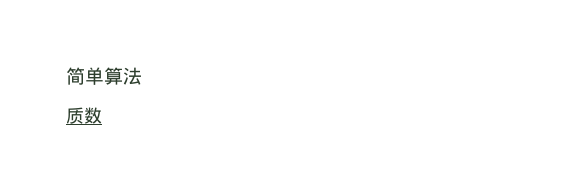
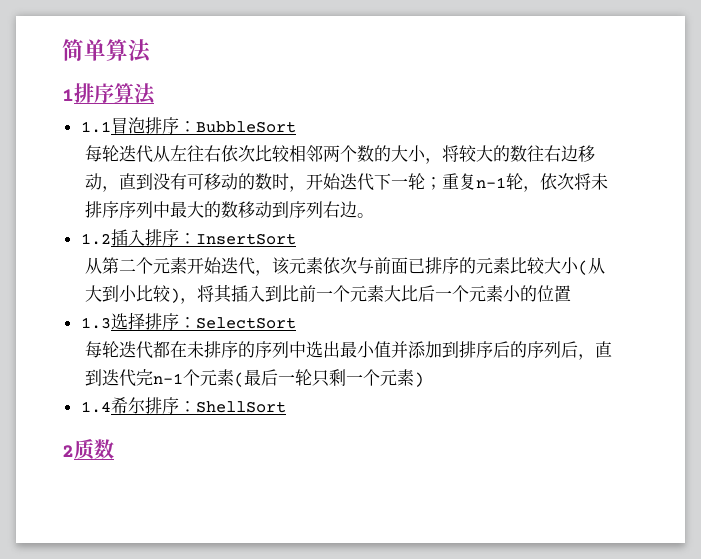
(142, 76) none -> [62,83,156,105] [80,117,296,134] [85,145,596,164] [85,173,609,192] [85,201,375,218] [80,229,296,246] [85,257,606,276] [85,284,572,304] [80,312,296,330] [85,341,613,360] [85,369,425,387] [80,397,286,414] [62,445,74,457] 1排序算法 // 1.1冒泡排序：BubbleSort // 每轮迭代从左往右依次比较相邻两个数的大小，将较大的数往右边移动，直到没有可移动的数时，开始迭代下一轮；重复n-1轮，依次将未排序序列中最大的数移动到序列右边。 // 1.2插入排序：InsertSort // 从第二个元素开始迭代，该元素依次与前面已排序的元素比较大小(从大到小比较)，将其插入到比前一个元素大比后一个元素小的位置 // 1.3选择排序：SelectSort // 每轮迭代都在未排序的序列中选出最小值并添加到排序后的序列后，直到迭代完n-1个元素(最后一轮只剩一个元素) // 1.4希尔排序：ShellSort // 2

